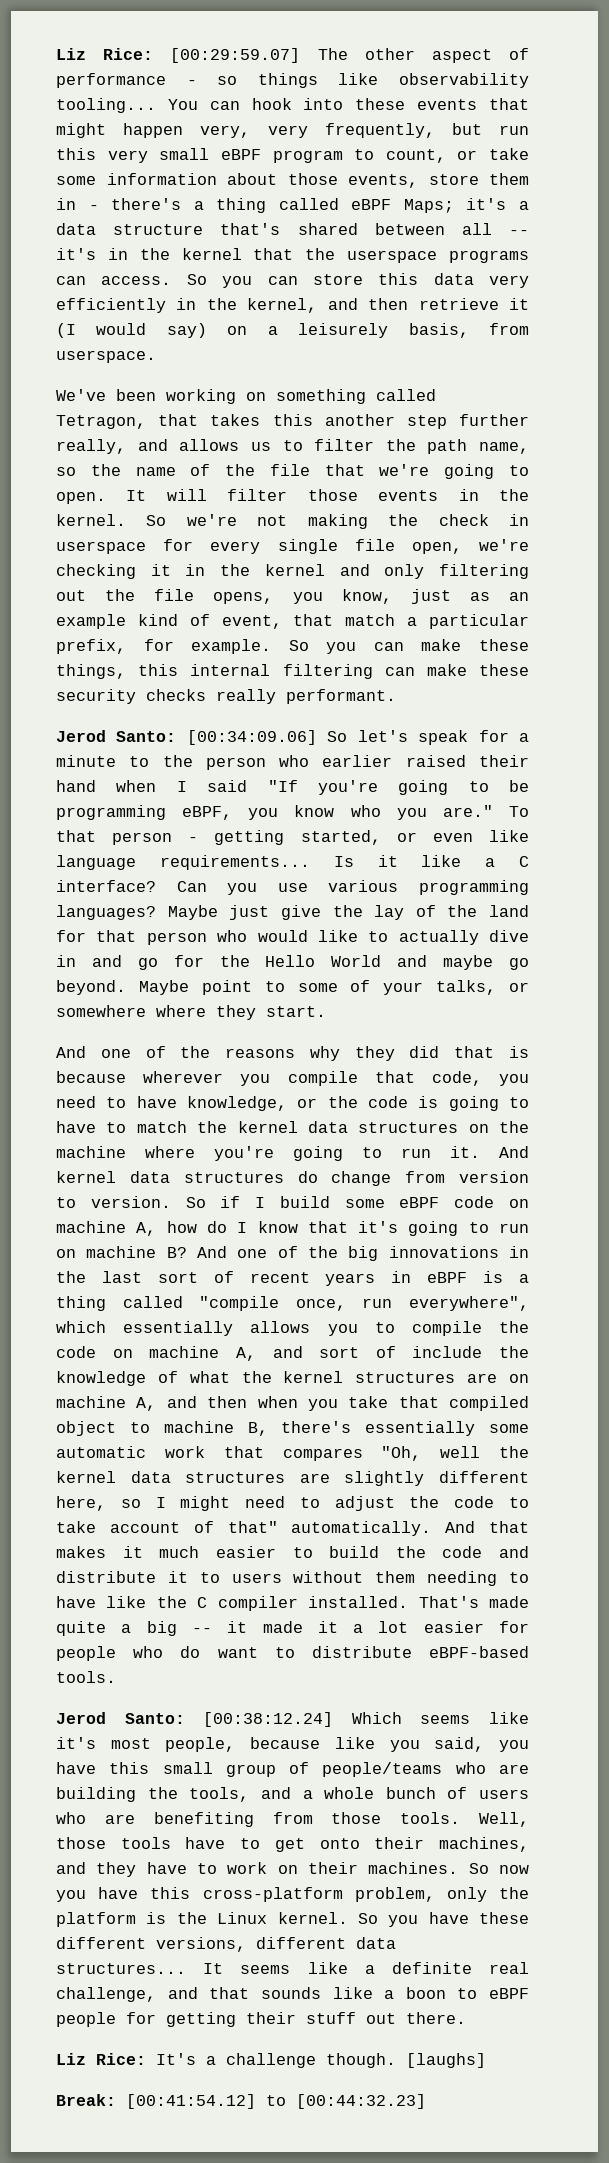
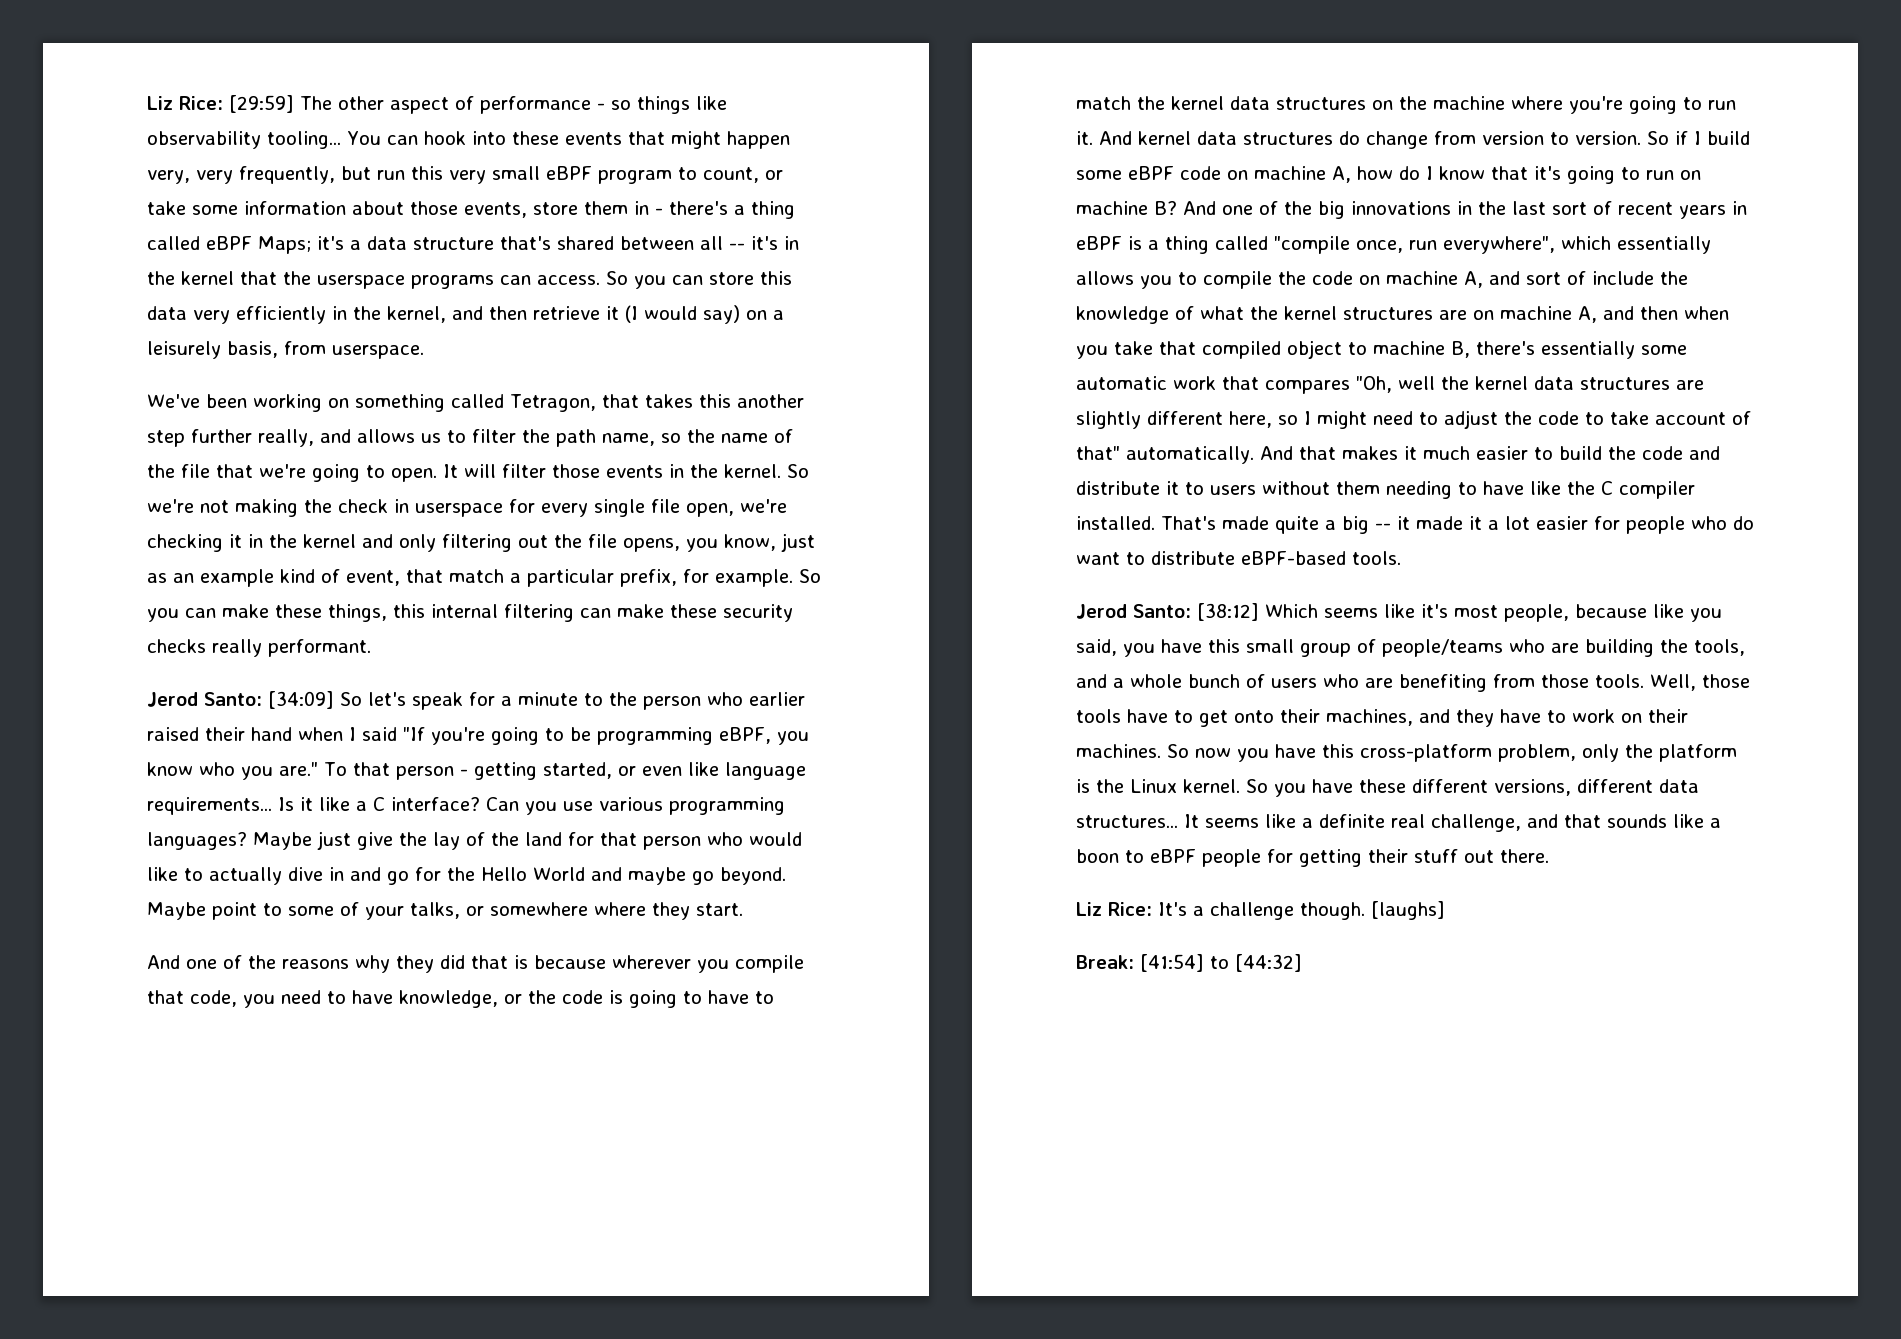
[56,48,301,63] Liz Rice: [00:29:59.07] -> [147,95,294,113] Liz Rice: [29:59]
[186,730,317,745] [00:34:09.06] -> [268,691,334,709] [34:09]
[203,1712,334,1727] [00:38:12.24] -> [1197,603,1259,621] [38:12]
[126,2094,426,2109] [00:41:54.12] to [00:44:32.23] -> [1140,954,1302,972] [41:54] to [44:32]

